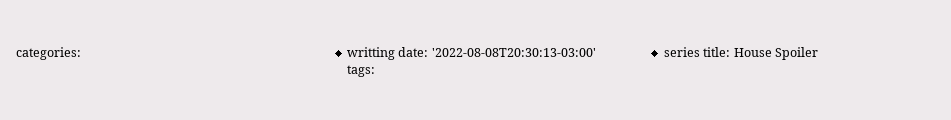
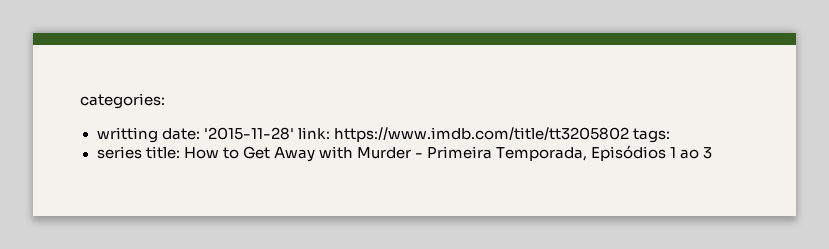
[431,48,596,57] '2022-08-08T20:30:13-03:00' -> [203,127,629,142] '2015-11-28' link: https://www.imdb.com/title/tt3205802
[733,47,818,60] House Spoiler -> [183,145,713,162] How to Get Away with Murder - Primeira Temporada, Episódios 1 ao 3

